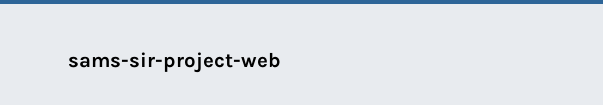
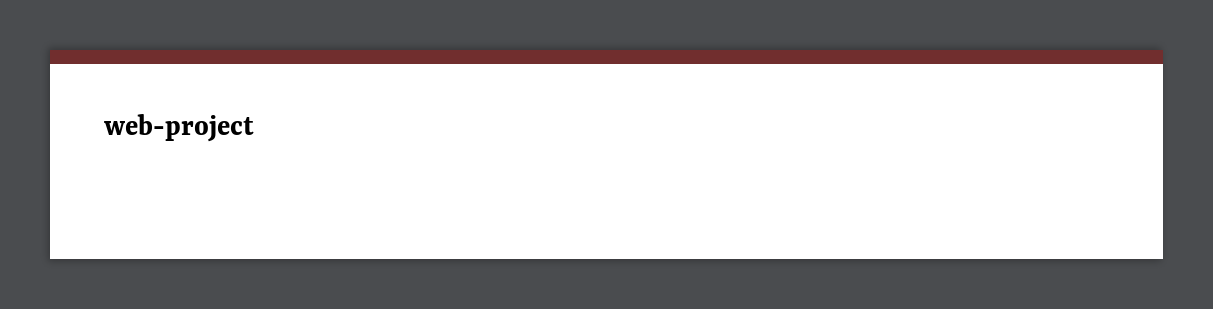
[68,52,281,73] sams-sir-project-web -> [104,114,254,142] web-project

